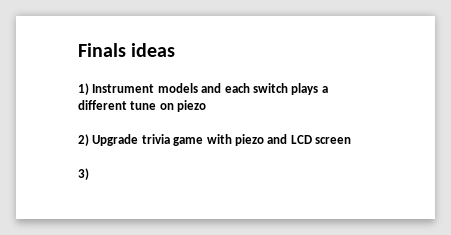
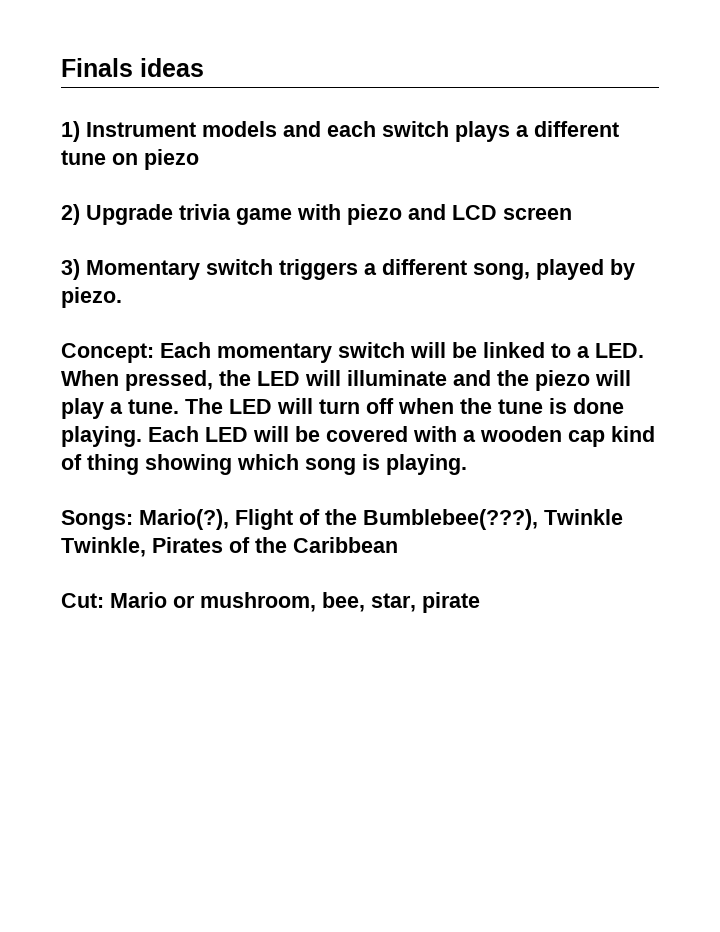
(89, 174) none -> [86,259,635,280] [61,287,122,308] [61,342,644,363] [61,370,631,391] [61,398,624,419] [61,426,655,447] [61,454,467,475] [61,509,623,530] [61,537,398,557] [61,592,480,613] Momentary switch triggers a different song, played by piezo. // Concept: Each momentary switch will be linked to a LED. When pressed, the LED will illuminate and the piezo will play a tune. The LED will turn off when the tune is done playing. Each LED will be covered with a wooden cap kind of thing showing which song is playing. // Songs: Mario(?), Flight of the Bumblebee(???), Twinkle Twinkle, Pirates of the Caribbean // Cut: Mario or mushroom, bee, star, pirate

